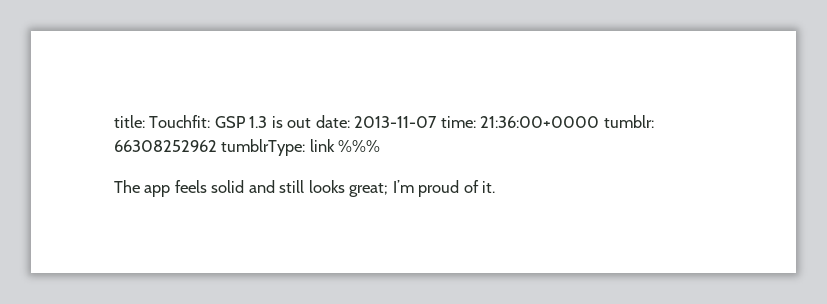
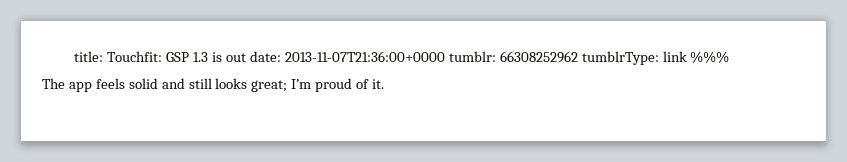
[354,116,600,128] 2013-11-07 time: 21:36:00+0000 -> [284,51,445,62] 2013-11-07T21:36:00+0000

